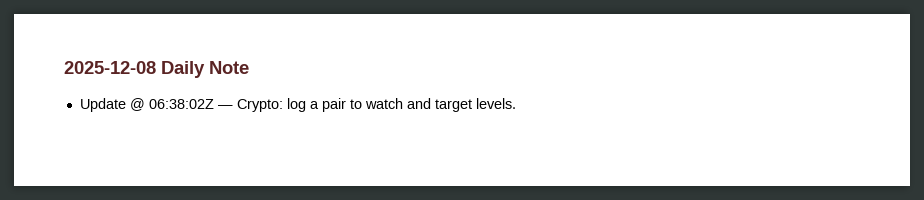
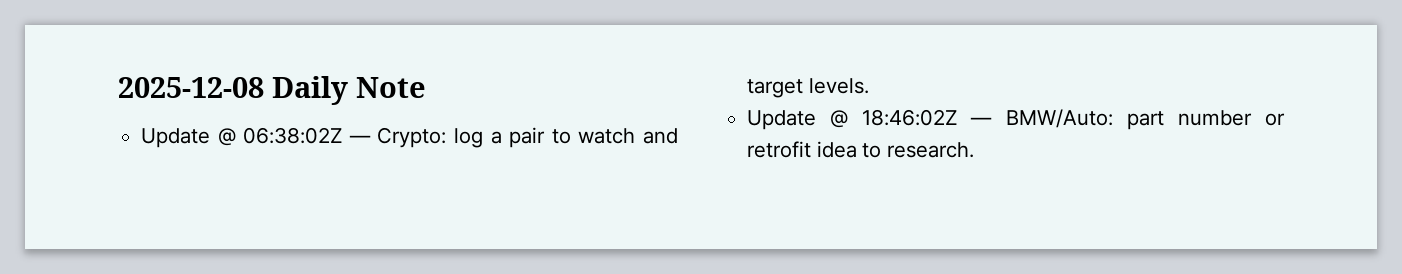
(516, 103) none -> [747,109,1285,130] [747,141,975,158] // Update @ 18:46:02Z — BMW/Auto: part number or retrofit idea to research.

